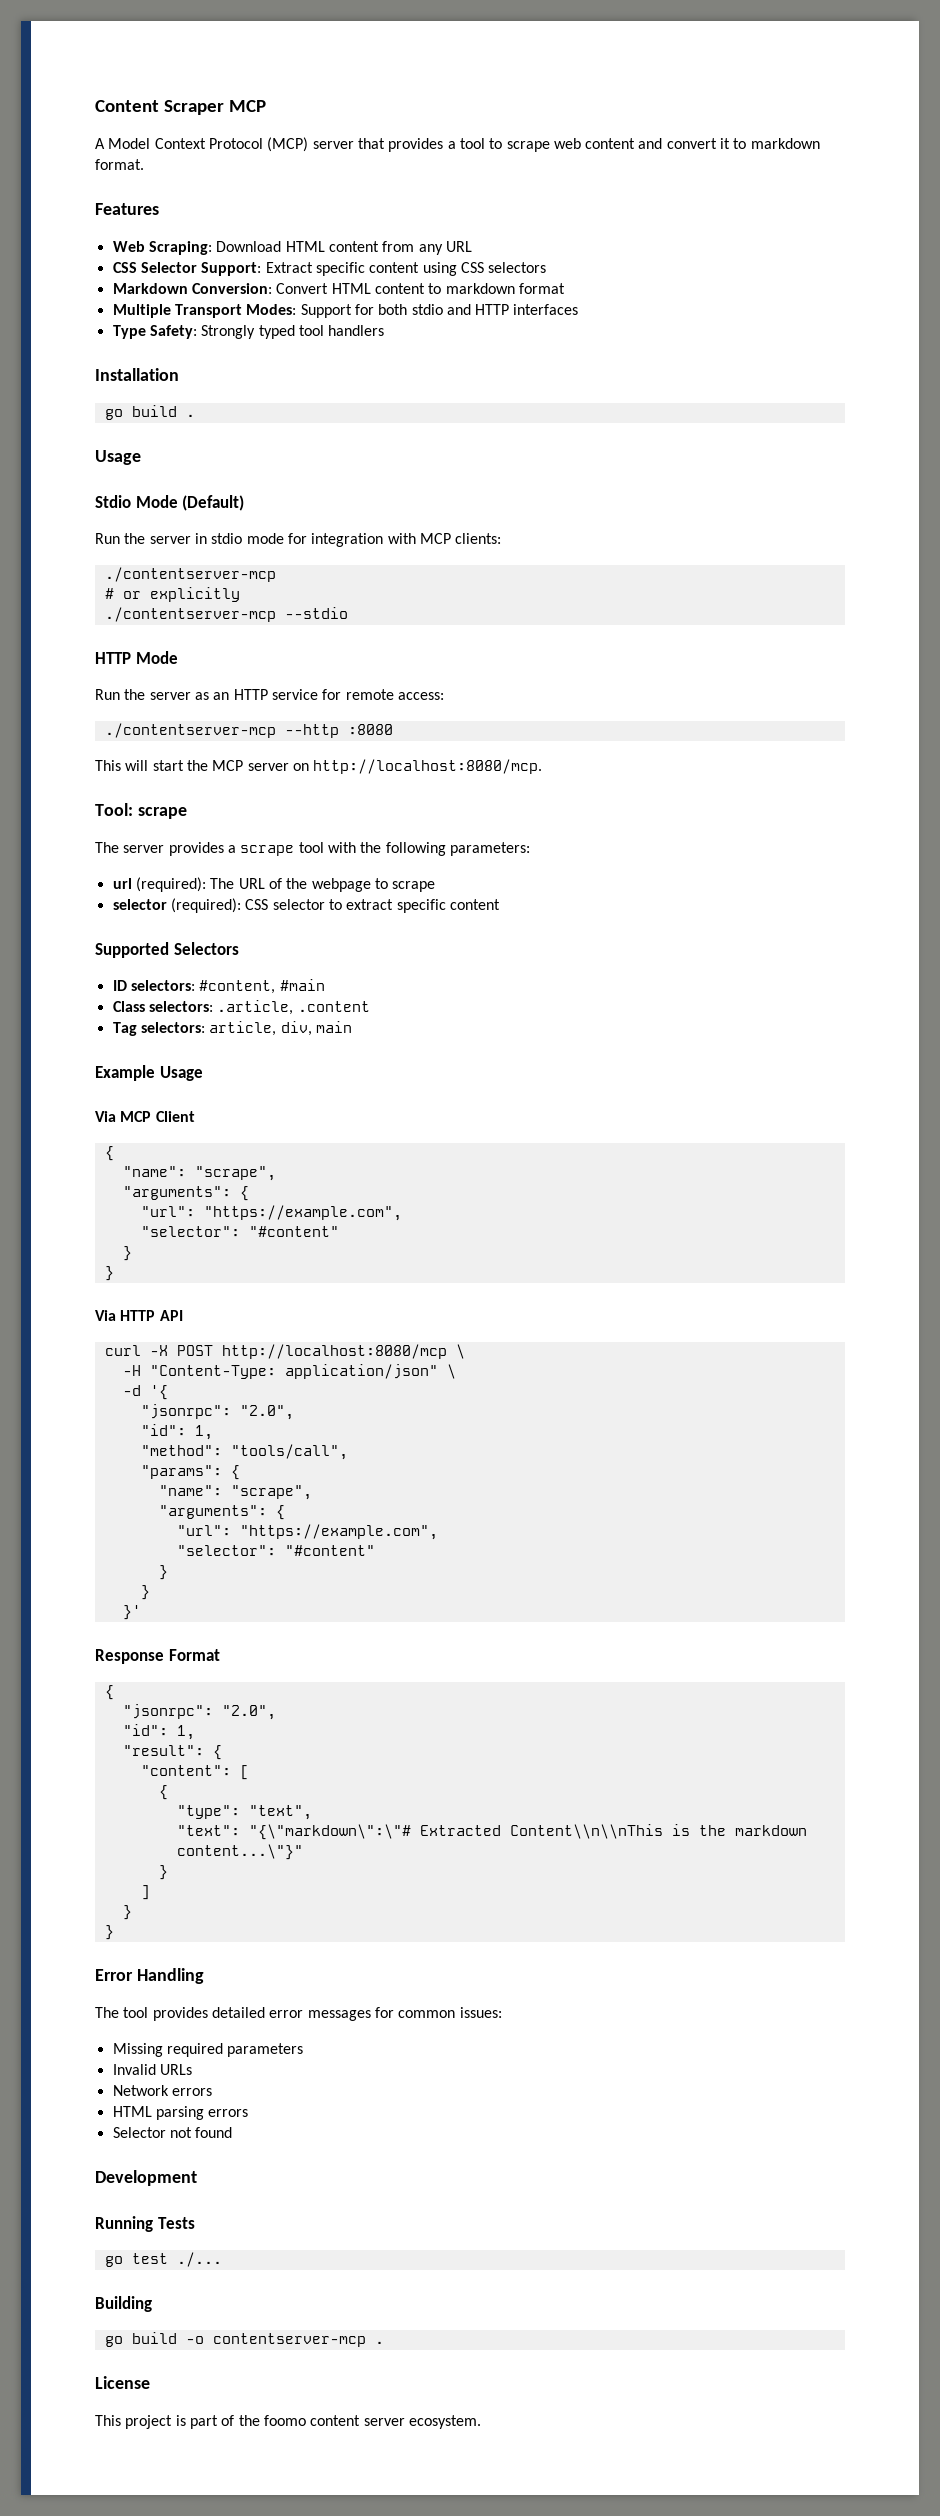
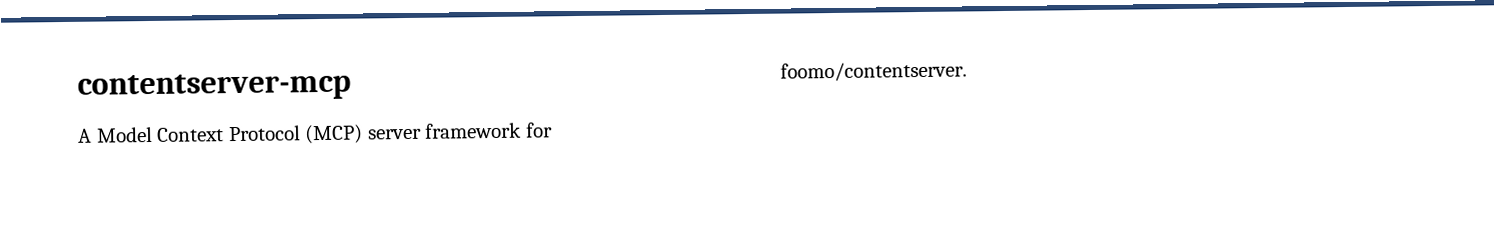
[95,100,266,115] Content Scraper MCP -> [77,72,351,102] contentserver-mcp
[357,138,820,152] [95,159,144,170] [95,203,159,215] [112,241,472,255] [112,262,547,276] [112,283,565,294] [112,304,579,318] [112,325,385,339] [95,368,179,381] [104,405,195,420] [95,450,141,465] [95,495,245,511] [95,533,502,547] [104,567,276,582] [104,587,240,602] [104,607,348,622] [95,651,178,664] [95,689,444,700] [104,723,393,738] [95,759,543,774] [95,803,187,819] [95,842,530,856] [112,877,436,892] [112,898,500,913] [95,942,239,958] [112,979,325,994] [112,1000,370,1015] [112,1021,352,1036] [95,1065,203,1081] [95,1111,195,1122] [104,1146,114,1161] [122,1166,276,1181] [122,1186,249,1201] [140,1205,402,1221] [140,1226,339,1237] [122,1246,132,1261] [104,1266,114,1281] [95,1310,183,1321] [104,1344,465,1359] [122,1364,456,1379] [122,1385,168,1400] [140,1404,294,1420] [140,1424,213,1440] [140,1444,348,1460] [140,1465,240,1480] [158,1485,312,1500] [158,1505,285,1520] [176,1524,438,1540] [176,1545,375,1556] [158,1565,168,1580] [140,1585,150,1600] [122,1605,141,1620] [95,1649,220,1664] [104,1685,114,1700] [122,1704,276,1720] [122,1724,195,1740] [122,1745,222,1760] [140,1765,249,1780] [158,1785,168,1800] [176,1805,312,1820] [176,1824,807,1840] [176,1844,303,1860] [158,1865,168,1880] [140,1885,150,1900] [122,1905,132,1920] [104,1925,114,1940] [95,1968,204,1984] [95,2007,502,2021] [112,2043,304,2057] [112,2064,192,2075] [112,2085,212,2096] [112,2106,249,2120] [112,2127,233,2138] [95,2170,197,2186] [95,2216,195,2232] [104,2252,222,2267] [95,2296,152,2312] [104,2332,384,2347] [95,2376,150,2389] [95,2415,481,2429] that provides a tool to scrape web content and convert it to markdown format. // Features // Web Scraping: Download HTML content from any URL // CSS Selector Support: Extract specific content using CSS selectors // Markdown Conversion: Convert HTML content to markdown format // Multiple Transport Modes: Support for both stdio and HTTP interfaces // Type Safety: Strongly typed tool handlers // Installation // go build . // Usage // Stdio Mode (Default) // Run the server in stdio mode for integration with MCP clients: // ./contentserver-mcp // # or explicitly // ./contentserver-mcp --stdio // HTTP Mode // Run the server as an HTTP service for remote access: // ./contentserver-mcp --http :8080 // This will start the MCP server on http://localhost:8080/mcp. // Tool: scrape // The server provides a scrape tool with the following parameters: // url (required): The URL of the webpage to scrape // selector (required): CSS selector to extract specific content // Supported Selectors // ID selectors: #content, #main // Class selectors: .article, .content // Tag selectors: article, div, main // Example Usage // Via MCP Client // { // "name": "scrape", // "arguments": { // "url": "https://example.com", // "selector": "#content" // } // } // Via HTTP API // curl -X POST http://localhost:8080/mcp \ // -H "Content-Type: application/json" \ // -d '{ // "jsonrpc": "2.0", // "id": 1, // "method": "tools/call", // "params": { // "name": "scrape", // "arguments": { // "url": "https://example.com", // "selector": "#content" // } // } // }' // Response Format // { // "jsonrpc": "2.0", // "id": 1, // "result": { // "content": [ // { // "type": "text", // "text": "{\"markdown\":\"# Extracted Content\\n\\nThis is the markdown content...\"}" // } // ] // } // } // Error Handling // The tool provides detailed error messages for common issues: // Missing required parameters // Invalid URLs // Network errors // HTML parsing errors // Selector not found // Development // Running Tests // go test ./... // Building // go build -o contentserver-mcp . // License // This project is part of the foomo content server ecosystem. -> [424,122,553,139] [780,61,967,82] framework for foomo/contentserver.

